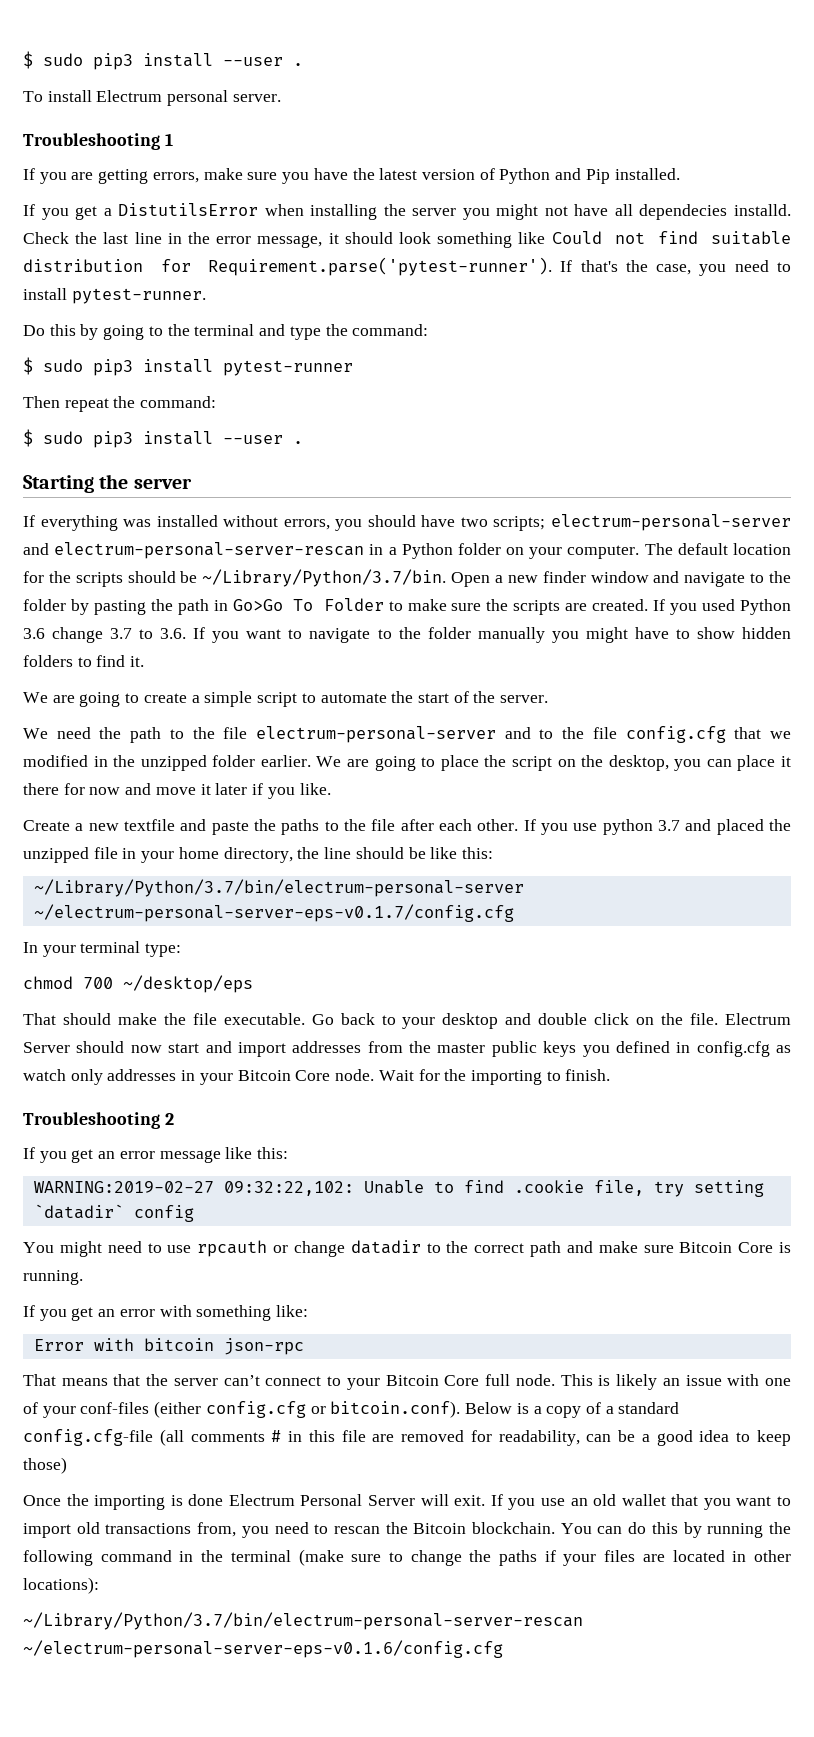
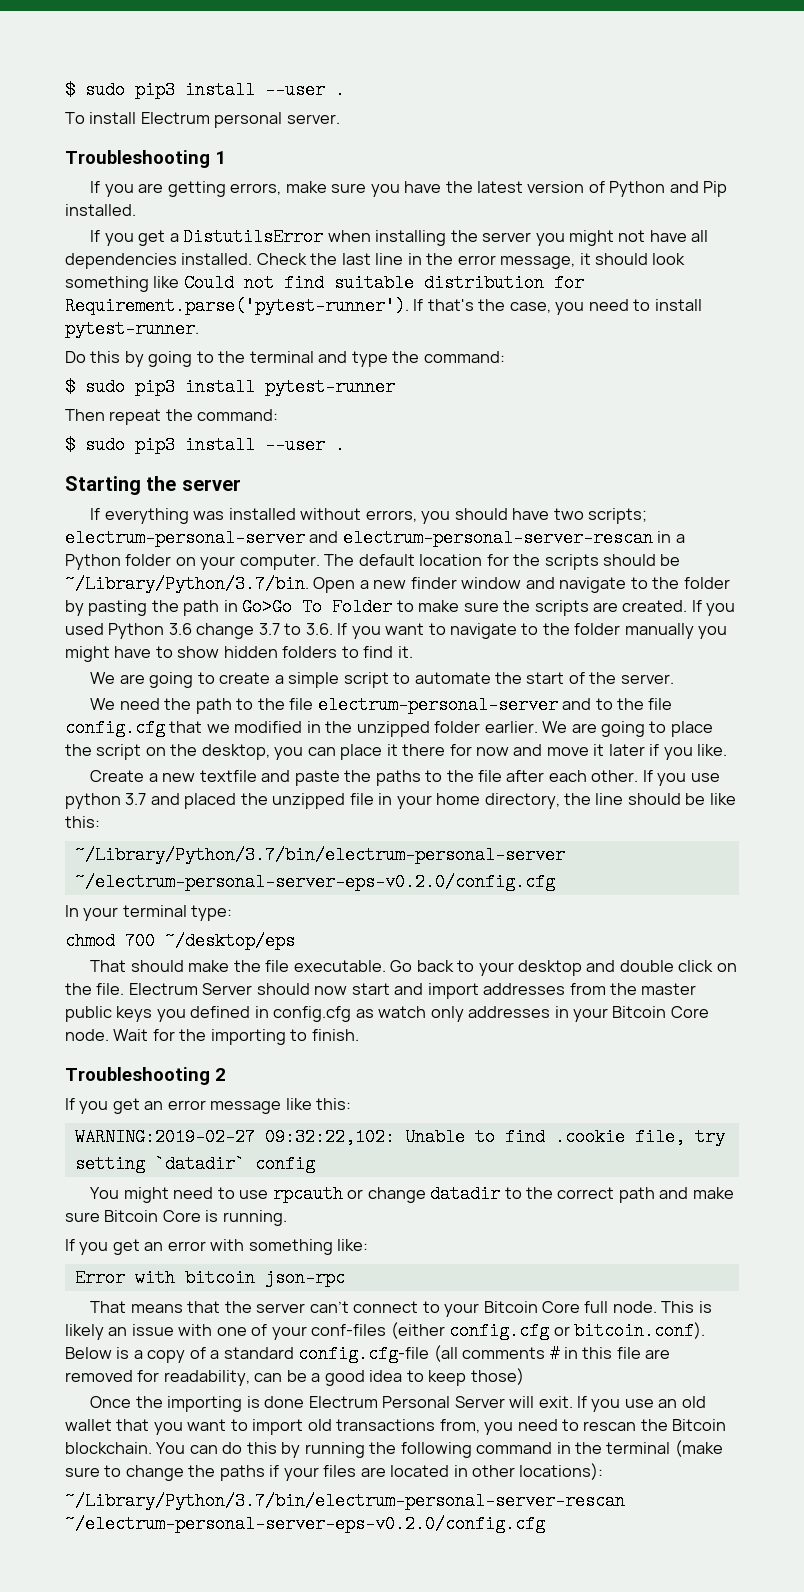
[639,204,791,220] dependecies installd. -> [65,253,253,269] dependencies installed.
[33,904,514,922] ~/electrum-personal-server-eps-v0.1.7/config.cfg -> [74,873,555,891] ~/electrum-personal-server-eps-v0.2.0/config.cfg
[23,1640,503,1658] ~/electrum-personal-server-eps-v0.1.6/config.cfg -> [65,1515,545,1533] ~/electrum-personal-server-eps-v0.2.0/config.cfg

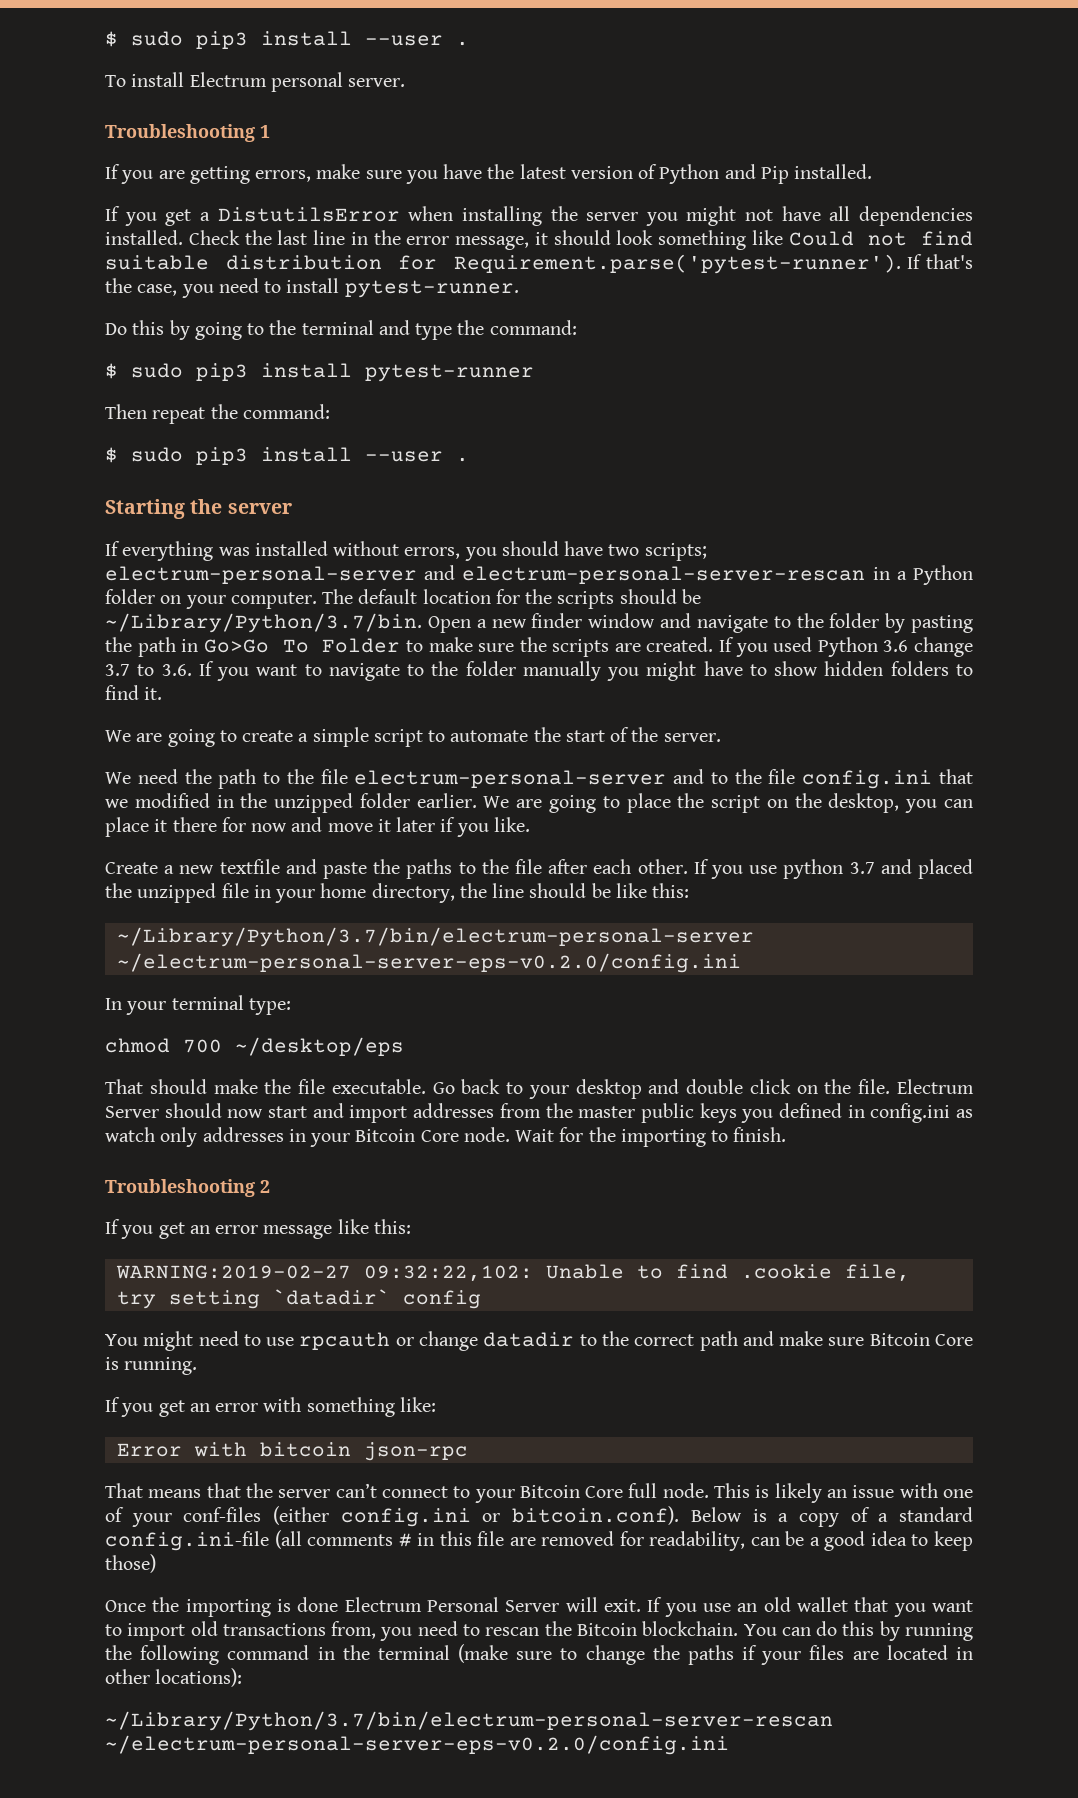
[65,719,165,737] config.cfg -> [802,770,933,789] config.ini
[74,873,555,891] ~/electrum-personal-server-eps-v0.2.0/config.cfg -> [116,953,741,973] ~/electrum-personal-server-eps-v0.2.0/config.ini
[273,1006,352,1022] config.cfg -> [870,1103,951,1123] config.ini
[449,1322,550,1340] config.cfg -> [340,1508,471,1527] config.ini
[298,1345,430,1363] config.cfg-file -> [105,1531,269,1551] config.ini-file
[65,1515,545,1533] ~/electrum-personal-server-eps-v0.2.0/config.cfg -> [105,1735,729,1755] ~/electrum-personal-server-eps-v0.2.0/config.ini

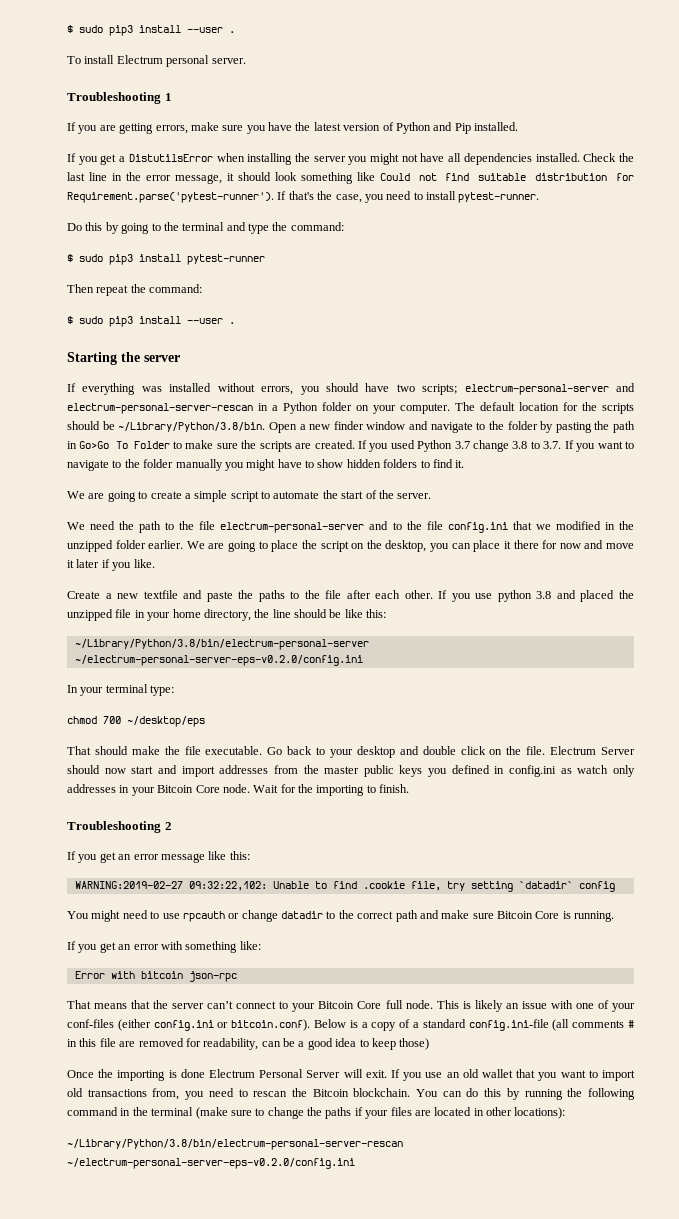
[105,613,422,633] ~/Library/Python/3.7/bin. -> [118,422,266,432] ~/Library/Python/3.8/bin.
[883,637,974,657] [105,664,192,676] 3.6 change 3.7 to 3.6. -> [454,440,562,452] 3.7 change 3.8 to 3.7.
[849,862,875,874] 3.7 -> [536,591,552,599] 3.8
[116,927,754,947] ~/Library/Python/3.7/bin/electrum-personal-server -> [74,639,369,650] ~/Library/Python/3.8/bin/electrum-personal-server
[105,1711,833,1731] ~/Library/Python/3.7/bin/electrum-personal-server-rescan -> [67,1139,403,1150] ~/Library/Python/3.8/bin/electrum-personal-server-rescan

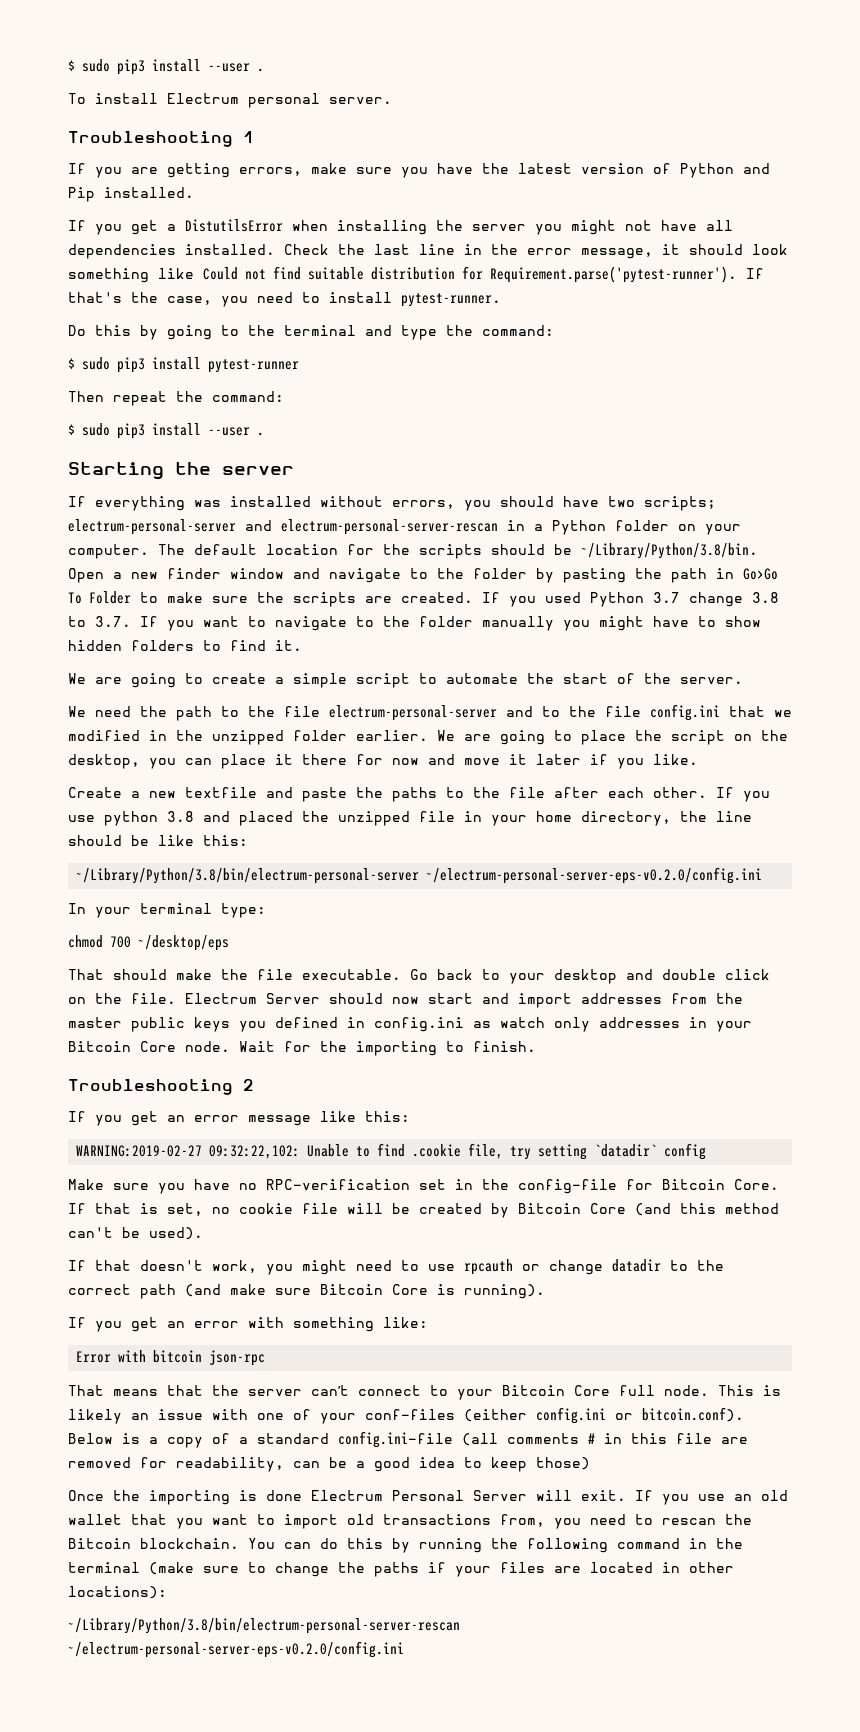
[67,911,89,919] You -> [68,1179,779,1194] [68,1203,779,1218] [68,1227,203,1240] [68,1260,293,1275] Make sure you have no RPC-verification set in the config-file for Bitcoin Core. If that is set, no cookie file will be created by Bitcoin Core (and this method can't be used). // If that doesn't work, you
[419,910,439,919] and -> [185,1284,221,1297] (and
[574,911,615,922] running. -> [464,1284,545,1299] running).

